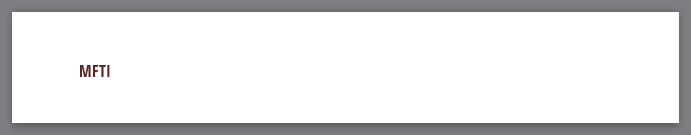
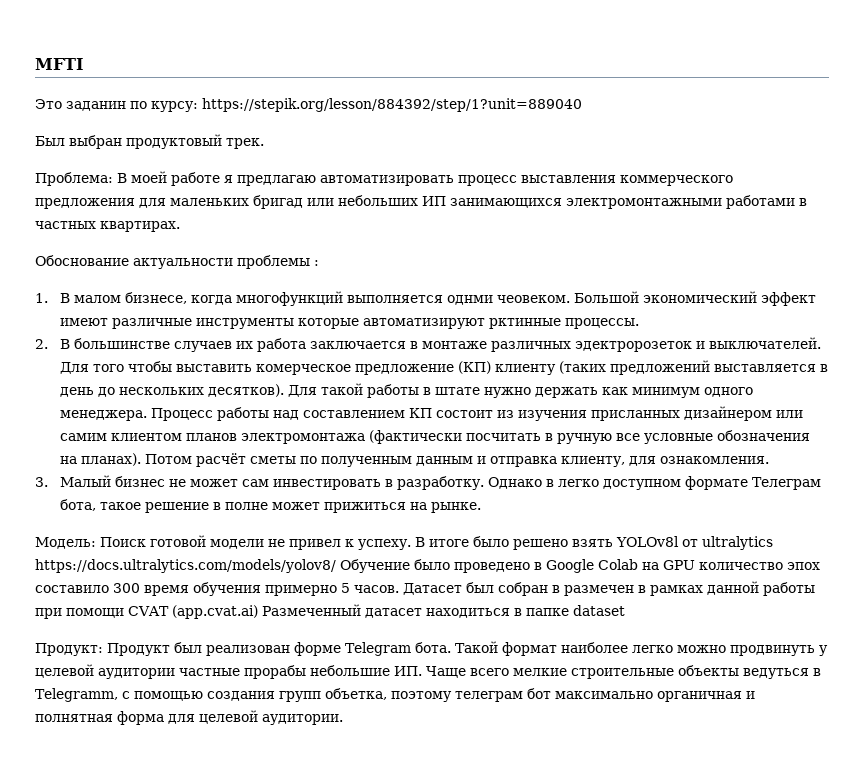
(111, 71) none -> [35,98,582,112] [35,134,264,149] [35,171,733,186] [35,195,807,209] [35,221,180,232] [35,255,319,269] [35,291,816,306] [59,318,639,329] [35,337,821,352] [59,360,828,375] [59,383,753,398] [59,406,803,421] [59,430,810,444] [59,453,769,467] [35,475,821,490] [59,499,481,513] [35,535,773,550] [35,559,820,573] [35,581,815,596] [35,604,625,619] [35,641,828,656] [35,664,821,679] [35,688,755,702] [35,710,343,725] // Это заданин по курсу: https://stepik.org/lesson/884392/step/1?unit=889040 // Был выбран продуктовый трек. // Проблема: В моей работе я предлагаю автоматизировать процесс выставления коммерческого предложения для маленьких бригад или небольших ИП занимающихся электромонтажными работами в частных квартирах. // Обоснование актуальности проблемы : // 1. В малом бизнесе, когда многофункций выполняется однми чеовеком. Большой экономический эффект имеют различные инструменты которые автоматизируют рктинные процессы. // 2. В большинстве случаев их работа заключается в монтаже различных эдектророзеток и выключателей. Для того чтобы выставить комерческое предложение (КП) клиенту (таких предложений выставляется в день до нескольких десятков). Для такой работы в штате нужно держать как минимум одного менеджера. Процесс работы над составлением КП состоит из изучения присланных дизайнером или самим клиентом планов электромонтажа (фактически посчитать в ручную все условные обозначения на планах). Потом расчёт сметы по полученным данным и отправка клиенту, для ознакомления. // 3. Малый бизнес не может сам инвестировать в разработку. Однако в легко доступном формате Телеграм бота, такое решение в полне может прижиться на рынке. // Модель: Поиск готовой модели не привел к успеху. В итоге было решено взять YOLOv8l от ultralytics https://docs.ultralytics.com/models/yolov8/ Обучение было проведено в Google Colab на GPU количество эпох составило 300 время обучения примерно 5 часов. Датасет был собран в размечен в рамках данной работы при помощи CVAT (app.cvat.ai) Размеченный датасет находиться в папке dataset // Продукт: Продукт был реализован форме Telegram бота. Такой формат наиболее легко можно продвинуть у целевой аудитории частные прорабы небольшие ИП. Чаще всего мелкие строительные объекты ведуться в Telegramm, с помощью создания групп объетка, поэтому телеграм бот максимально органичная и полнятная форма для целевой аудитории.

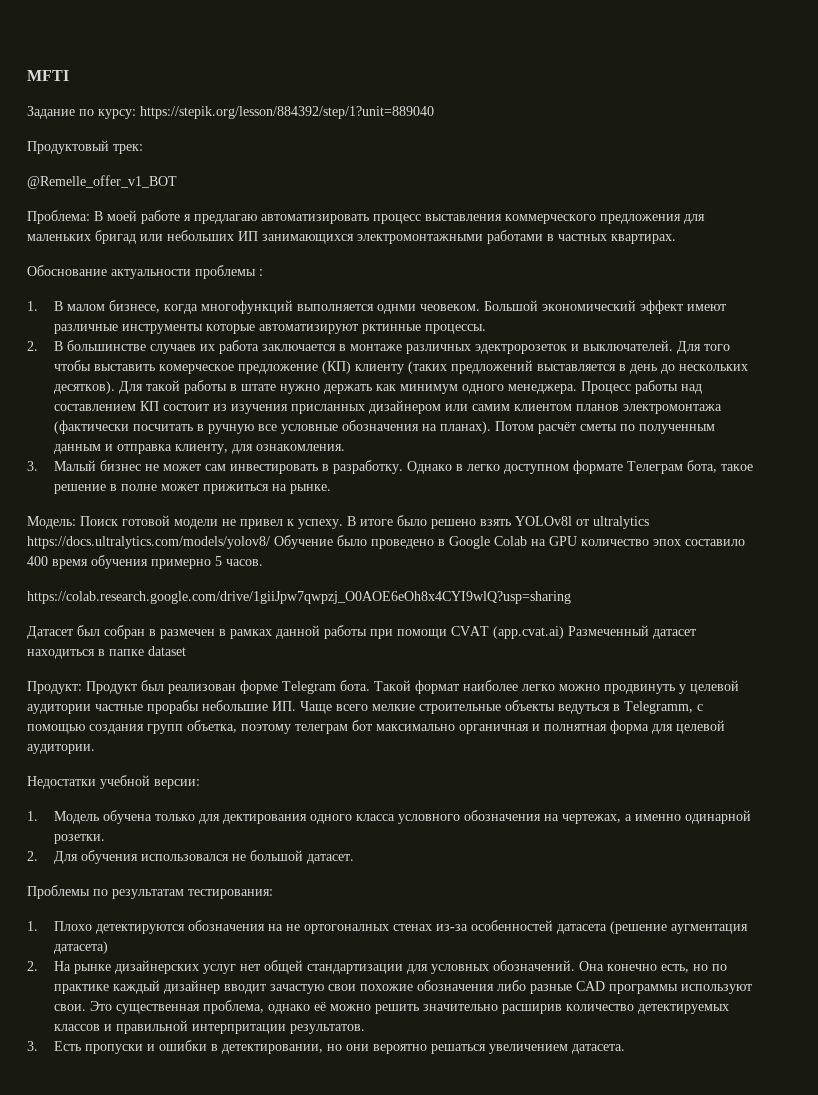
[35,99,126,111] Это заданин -> [27,106,75,119] Задание
[35,134,264,149] Был выбран продуктовый трек. -> [27,140,143,154] [27,175,177,189] Продуктовый трек: // @Remelle_offer_v1_BOT
[113,583,140,593] 300 -> [27,556,48,566] 400
(399, 589) none -> [27,591,571,604] // https://colab.research.google.com/drive/1giiJpw7qwpzj_O0AOE6eOh8x4CYI9wlQ?usp=sharing //
(343, 719) none -> [27,775,200,789] [27,810,752,824] [54,834,106,844] [27,850,355,864] [27,885,273,899] [27,920,749,934] [54,941,109,954] [27,960,728,974] [54,980,753,994] [54,1000,730,1014] [54,1020,366,1034] [27,1040,626,1054] // Недостатки учебной версии: // 1. Модель обучена только для дектирования одного класса условного обозначения на чертежах, а именно одинарной розетки. // 2. Для обучения использовался не большой датасет. // Проблемы по результатам тестирования: // 1. Плохо детектируются обозначения на не ортогоналных стенах из-за особенностей датасета (решение аугментация датасета) // 2. На рынке дизайнерских услуг нет общей стандартизации для условных обозначений. Она конечно есть, но по практике каждый дизайнер вводит зачастую свои похожие обозначения либо разные CAD программы используют свои. Это существенная проблема, однако её можно решить значительно расширив количество детектируемых классов и правильной интерпритации результатов. // 3. Есть пропуски и ошибки в детектировании, но они вероятно решаться увеличением датасета.

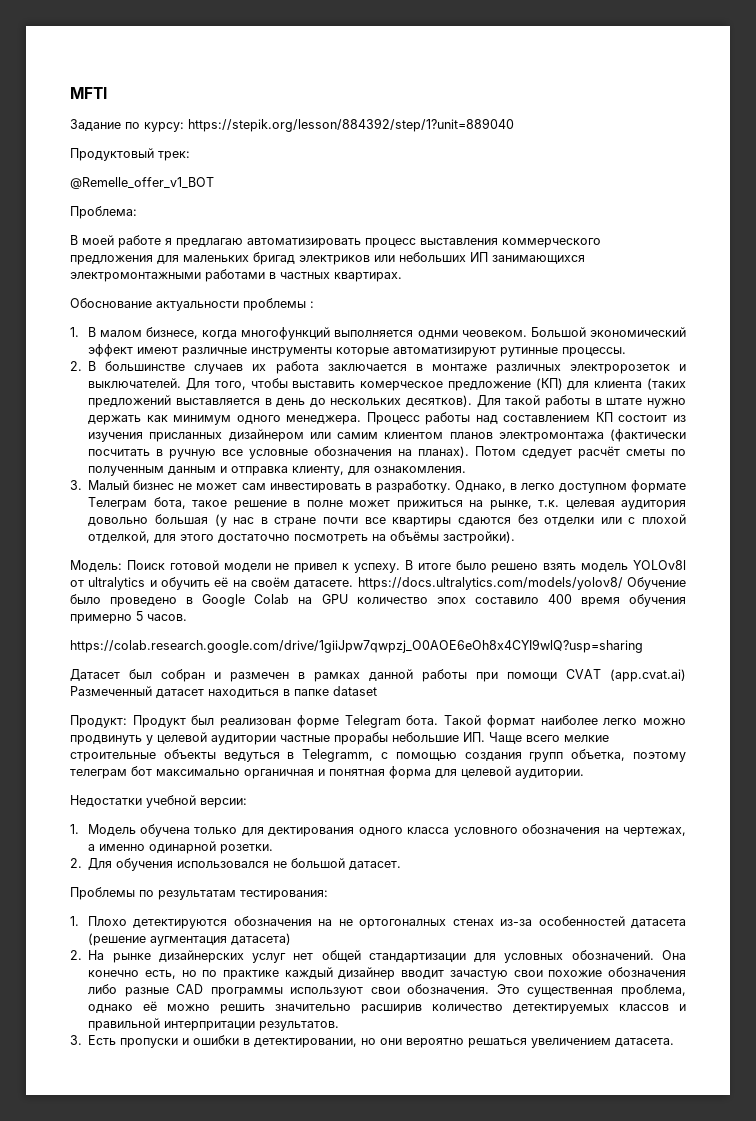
(90, 217) none -> (137, 212) //
(136, 237) none -> [299,255,370,265] электриков
[362,324,422,334] рктинные -> [499,347,558,357] рутинные
[475,344,568,354] эдектророзеток -> [569,364,670,374] электророзеток
[704,344,731,351] того -> [214,381,246,390] того,
[355,364,405,374] клиенту -> [567,381,643,390] для клиента
(535, 426) none -> [522,449,573,459] сдедует
[407,461,453,474] Однако -> [454,480,506,492] Однако,
[290,484,332,494] рынке. -> [489,500,687,510] [88,514,686,527] [88,531,516,544] рынке, т.к. целевая аудитория довольно большая (у нас в стране почти все квартиры сдаются без отделки или с плохой отделкой, для этого достаточно посмотреть на объёмы застройки).
(511, 522) none -> [581,563,629,572] модель
(649, 522) none -> [149,577,354,590] и обучить её на своём датасете.
[149,629,156,636] в -> [214,672,221,679] и
[544,724,607,731] полнятная -> [329,769,385,776] понятная
[54,1004,87,1011] свои. -> [370,984,490,994] свои обозначения.

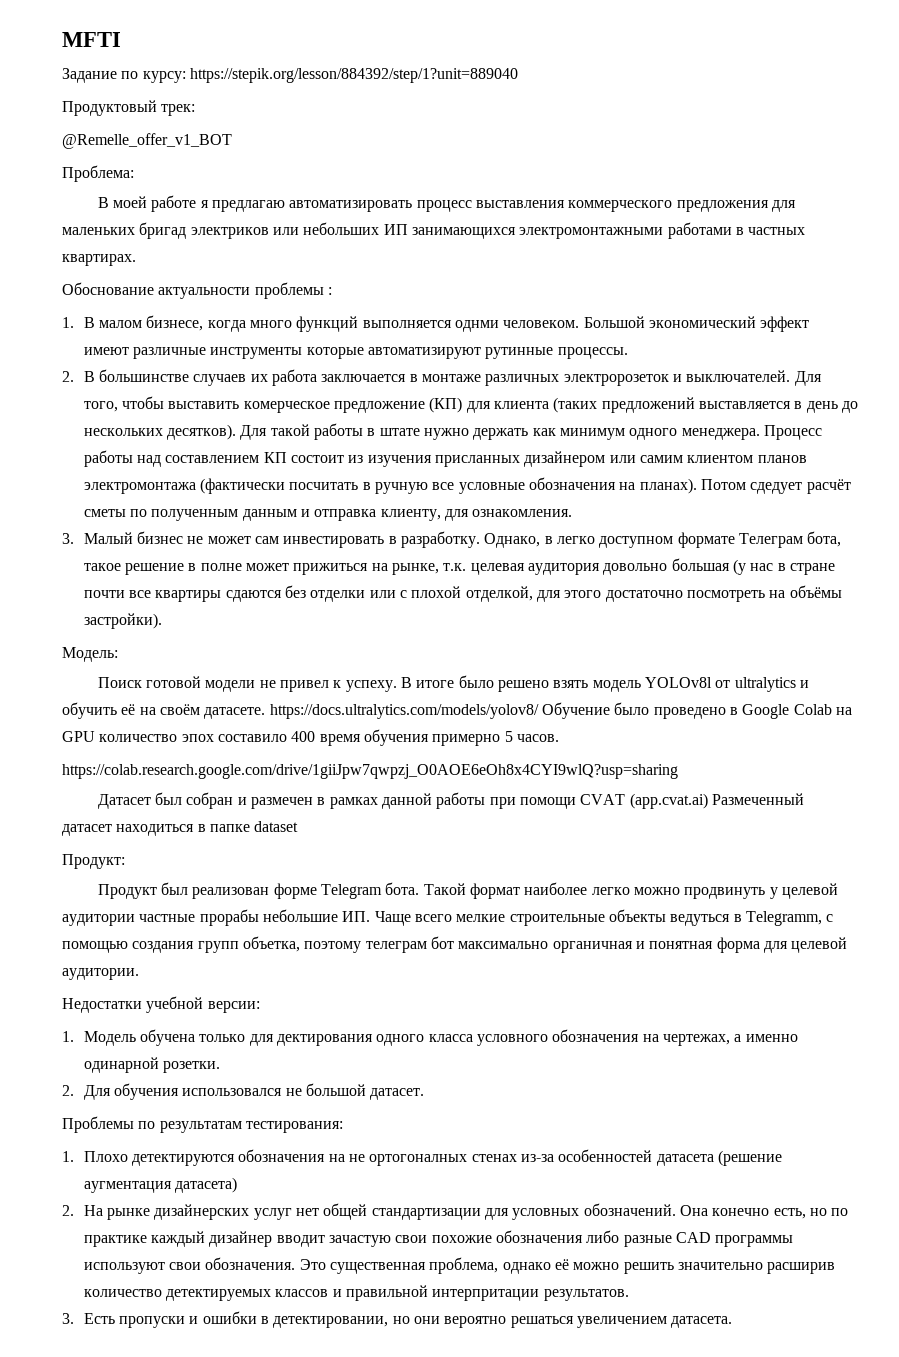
[241,327,331,340] многофункций -> [250,316,359,332] много функций
[461,330,527,337] чеовеком. -> [503,320,580,328] человеком.
(122, 566) none -> (118, 654) //
(127, 721) none -> (125, 861) //

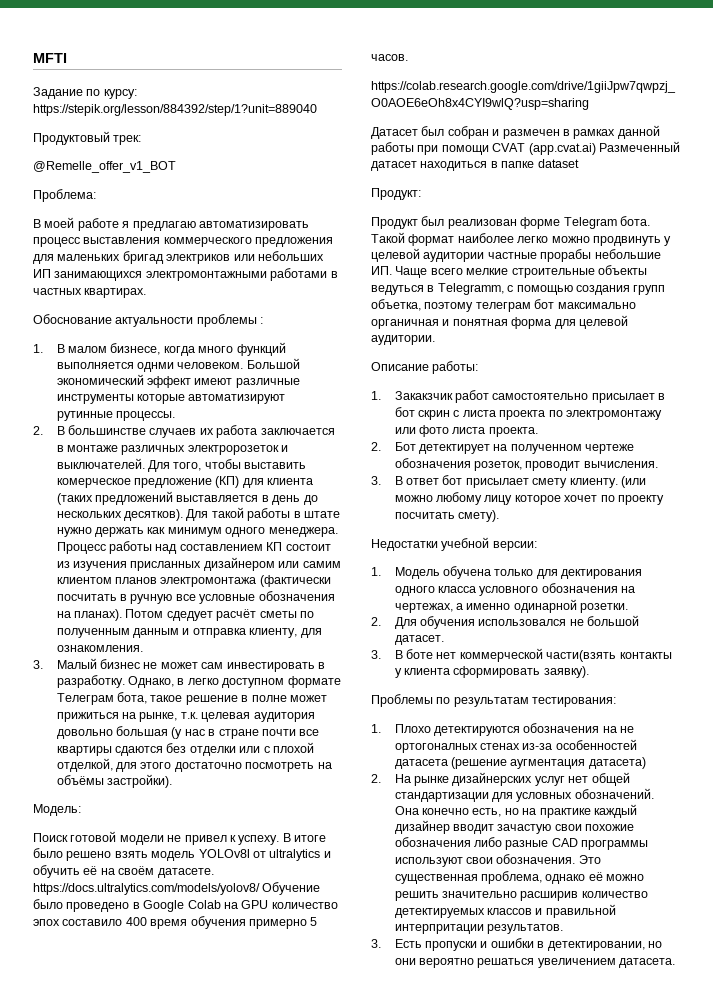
(139, 974) none -> [371,361,479,374] [371,390,666,403] [394,407,662,420] [394,425,538,437] [371,442,635,454] [394,458,658,471] [371,475,646,488] [394,492,664,505] [394,510,500,522] // Описание работы: // 1. Закакзчик работ самостоятельно присылает в бот скрин с листа проекта по электромонтажу или фото листа проекта. // 2. Бот детектирует на полученном чертеже обозначения розеток, проводит вычисления. // 3. В ответ бот присылает смету клиенту. (или можно любому лицу которое хочет по проекту посчитать смету).
(425, 1094) none -> [371,648,672,662] [394,666,589,678] // 3. В боте нет коммерческой части(взять контакты у клиента сформировать заявку).
[831,1208,849,1216] по -> [522,808,537,815] на

